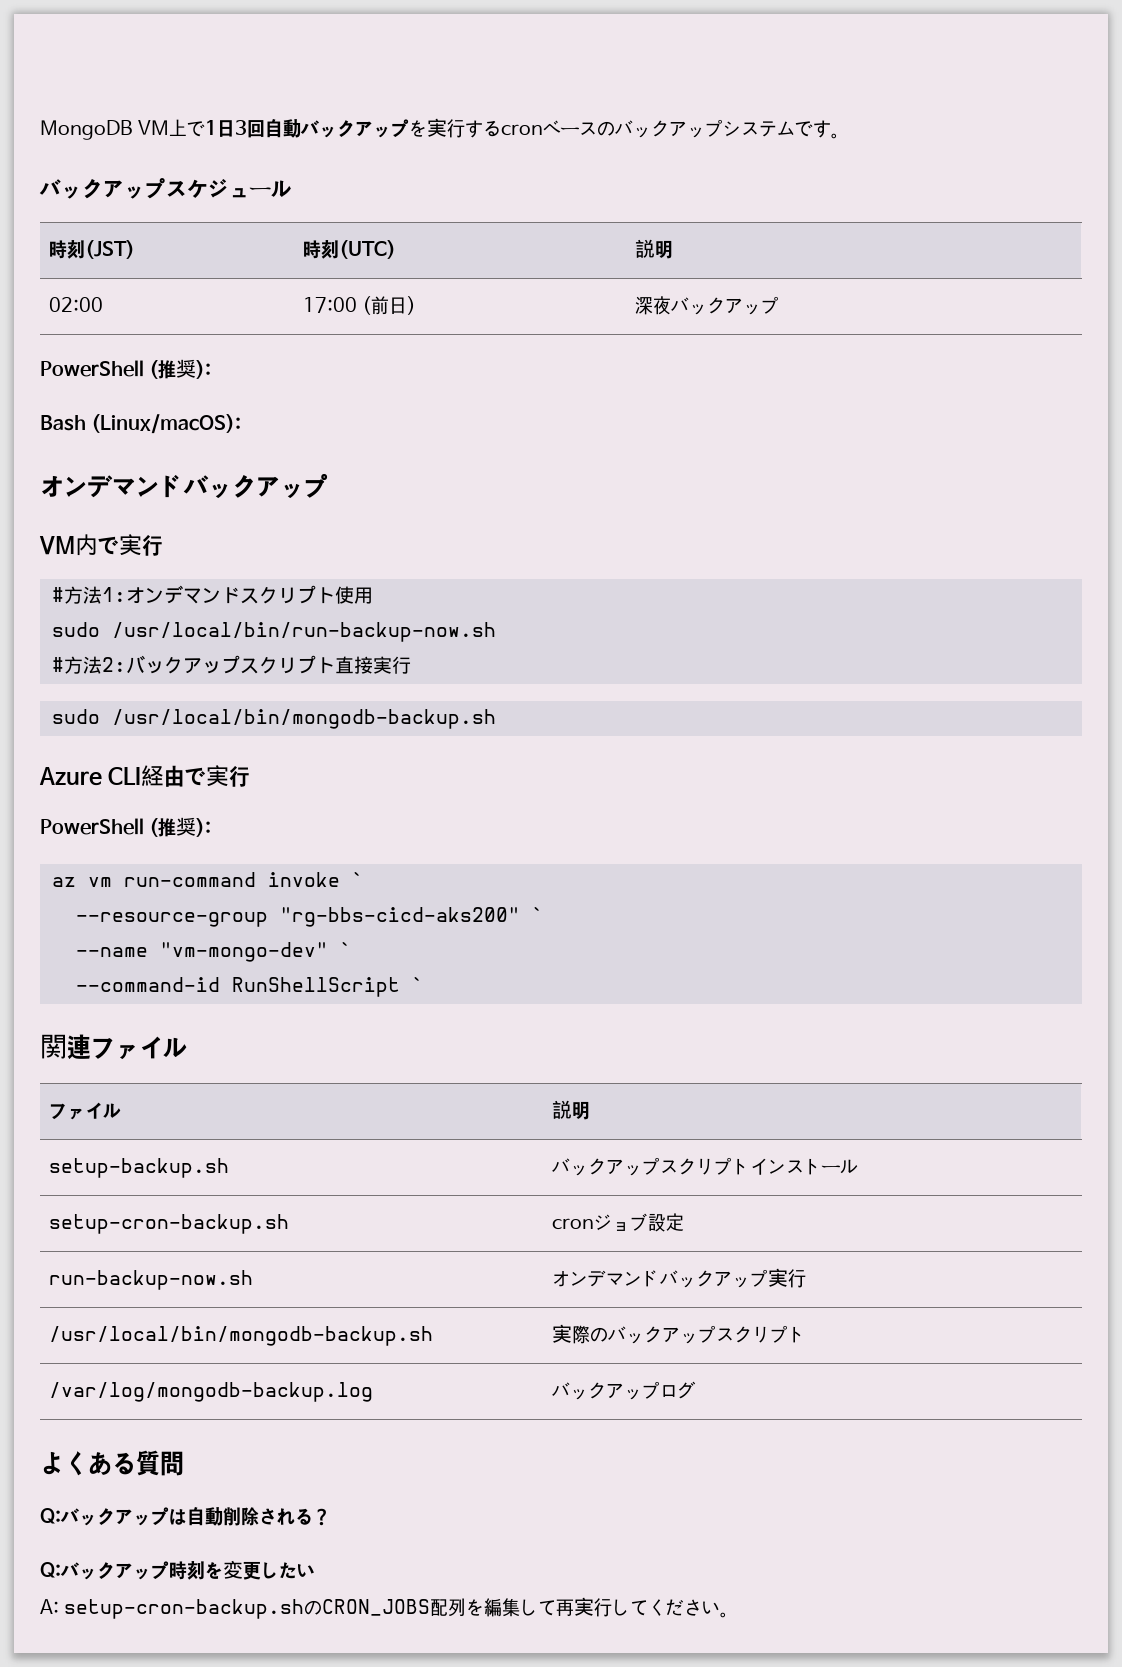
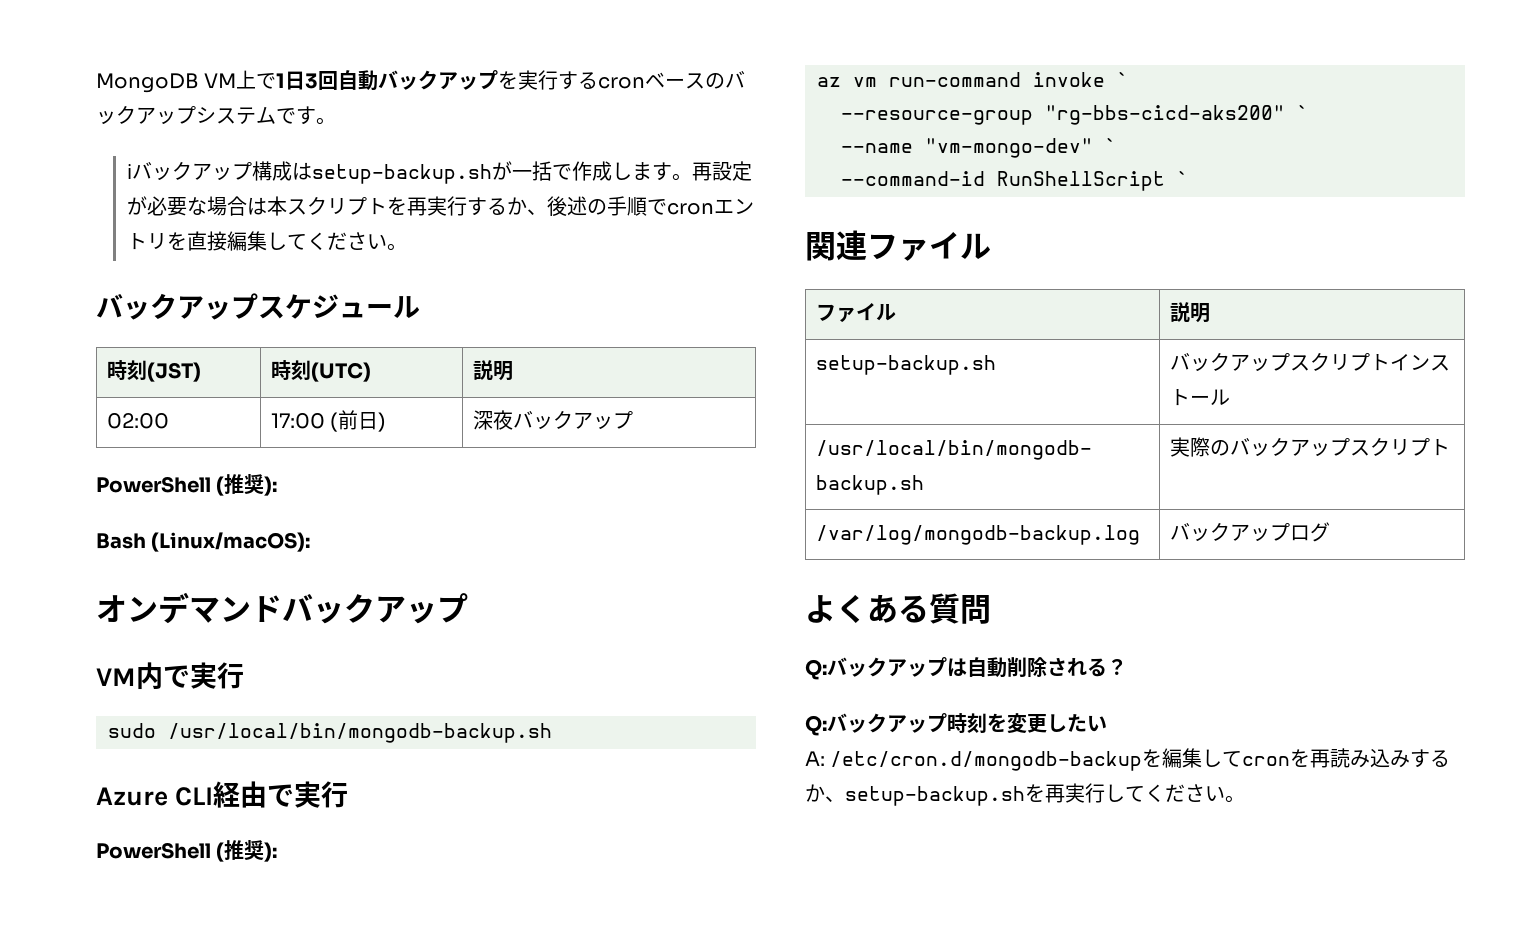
(841, 136) none -> [127,161,753,184] [127,196,755,216] [127,231,408,251] // ℹバックアップ構成はsetup-backup.shが一括で作成します。再設定が必要な場合は本スクリプトを再実行するか、後述の手順でcronエントリを直接編集してください。
[52,585,373,604] [52,622,496,642] [52,655,411,674] // #方法1:オンデマンドスクリプト使用 // sudo /usr/local/bin/run-backup-now.sh // #方法2:バックアップスクリプト直接実行 -> (244, 675) none
[48,1214,289,1234] [551,1213,684,1232] [48,1270,253,1290] [551,1268,806,1288] // setup-cron-backup.sh | cronジョブ設定 // run-backup-now.sh | オンデマンドバックアップ実行 -> (1230, 397) none
[64,1598,557,1619] setup-cron-backup.shのCRON_JOBS配列を編集して -> [830,748,1451,771] [805,784,1045,806] /etc/cron.d/mongodb-backupを編集してcronを再読み込みするか、setup-backup.shを

